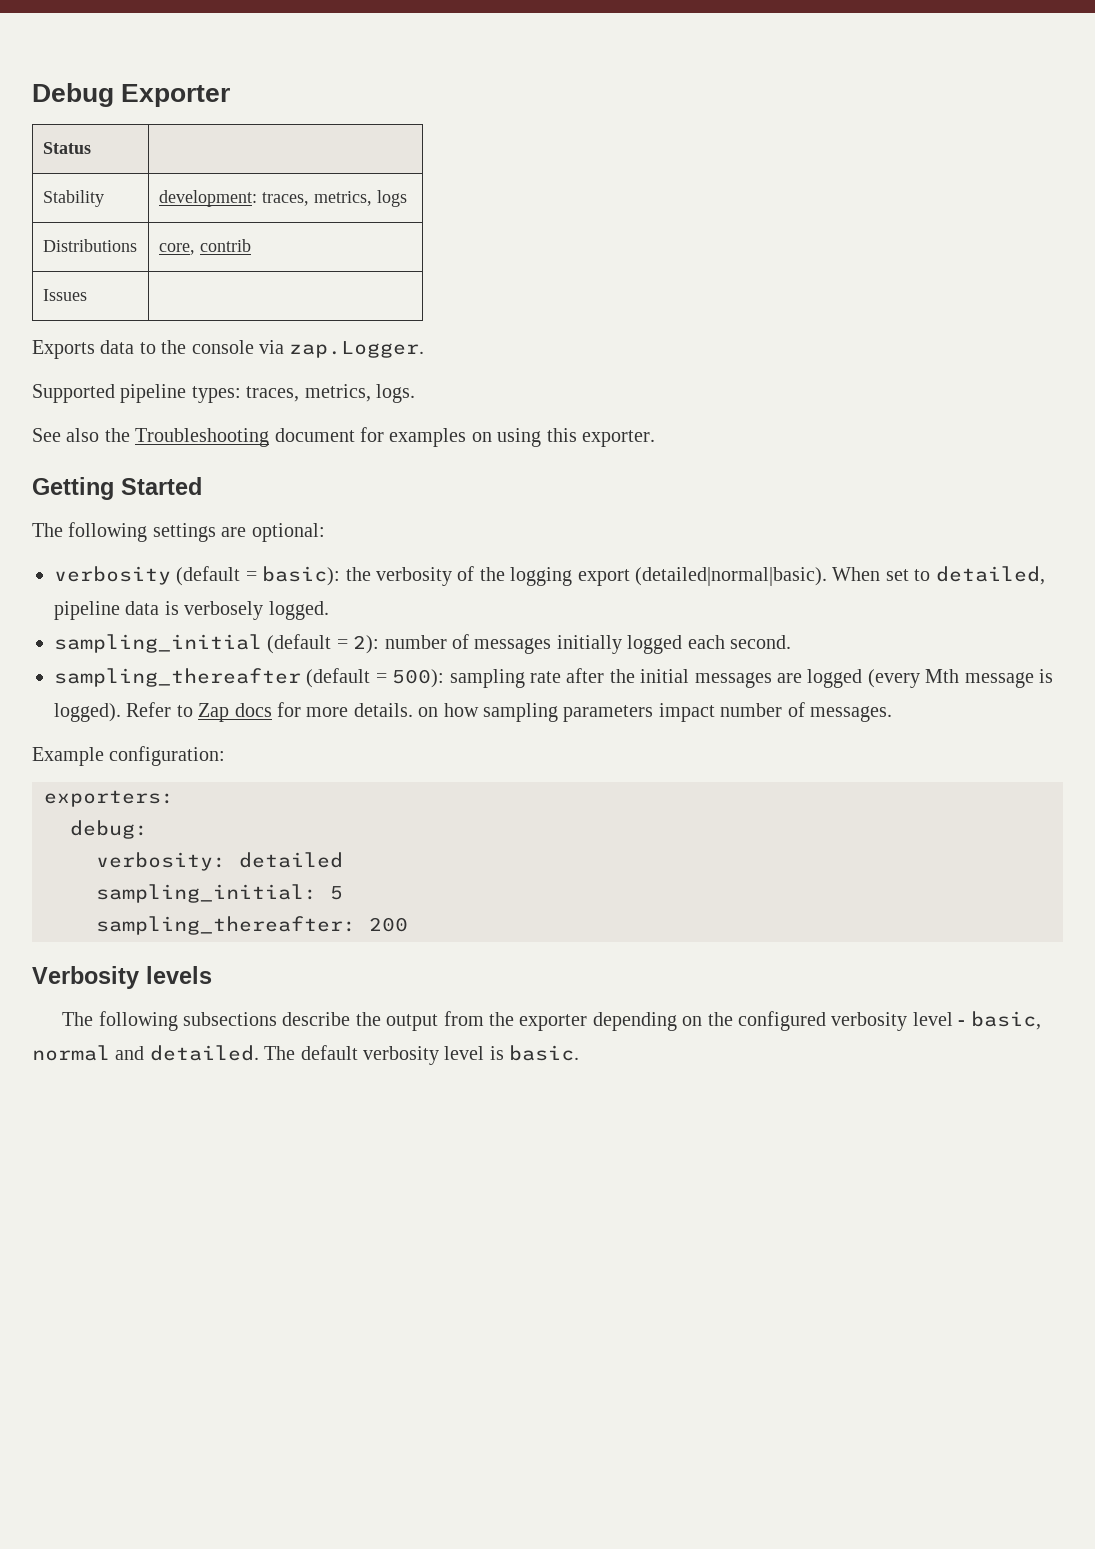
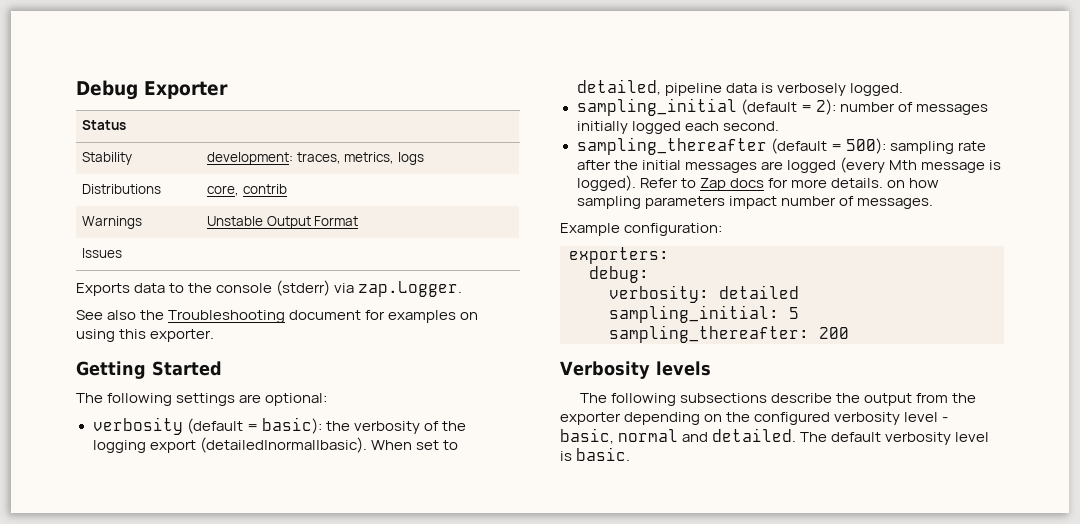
(251, 245) none -> [82,216,143,229] [207,216,359,229] // Warnings | Unstable Output Format
(254, 347) none -> [276,280,331,296] (stderr)
[32,384,415,403] // Supported pipeline types: traces, metrics, logs. -> (463, 289) none

